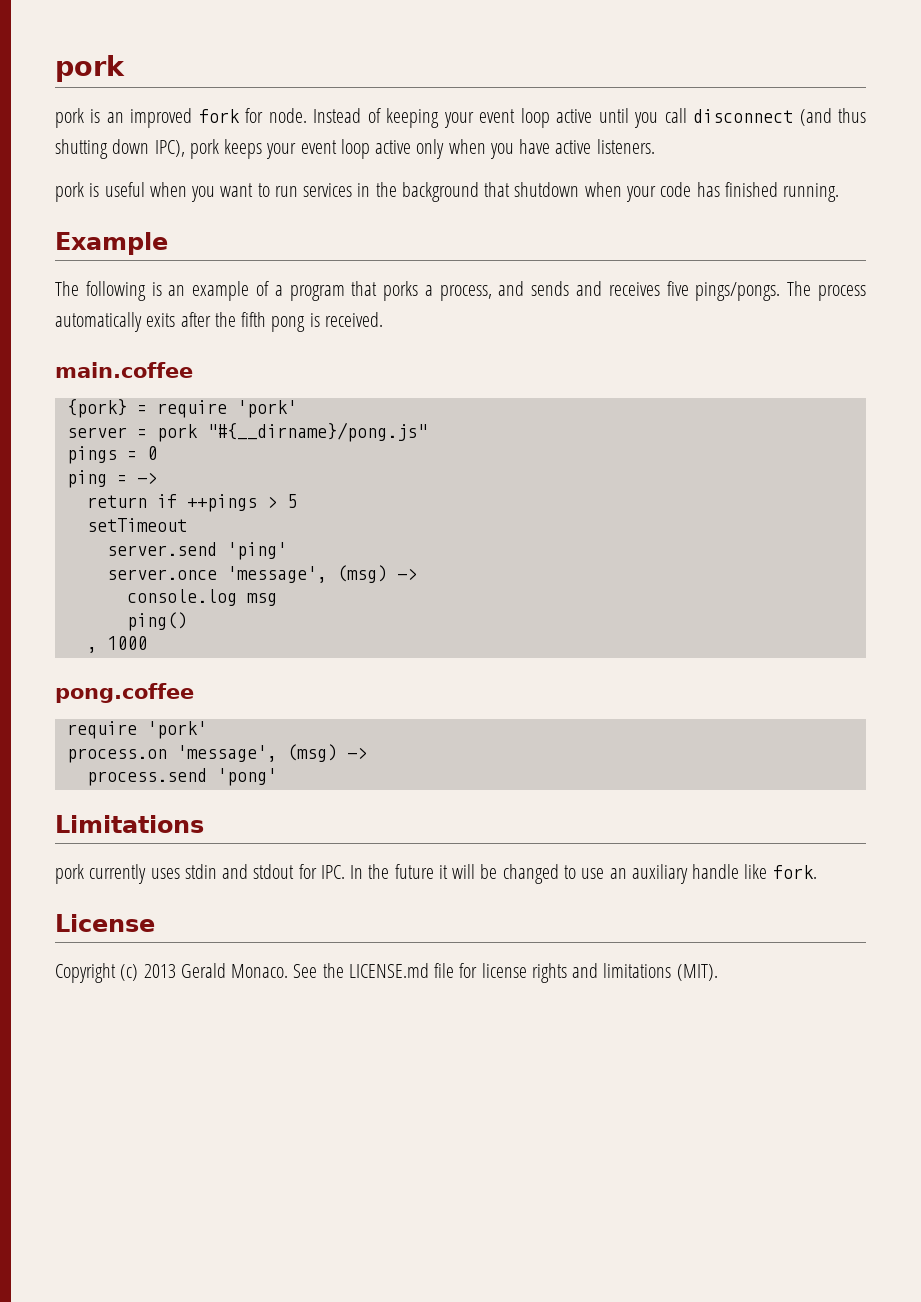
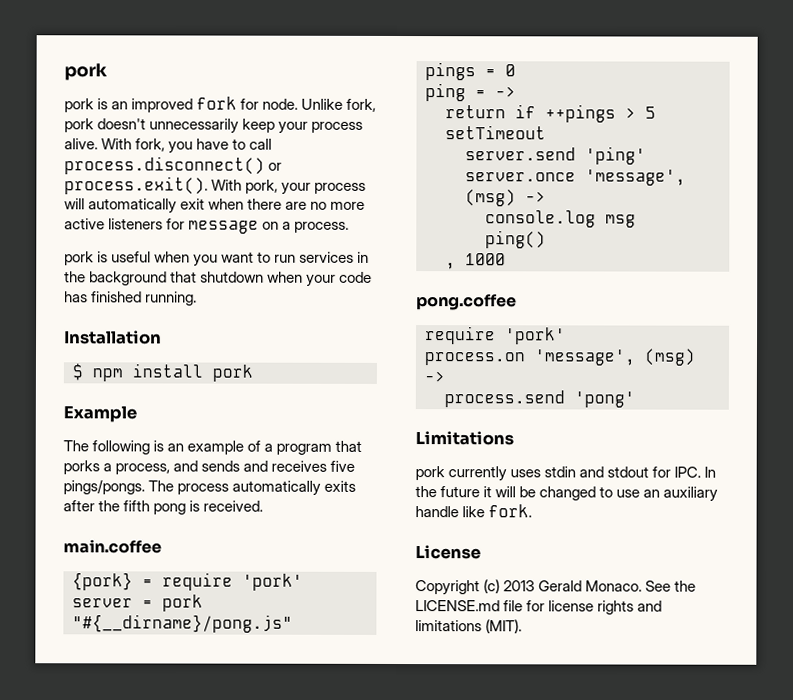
[313,108,867,128] [55,139,655,159] Instead of keeping your event loop active until you call disconnect (and thus shutting down IPC), pork keeps your event loop active only when you have active listeners. -> [301,98,377,112] [64,118,364,134] [64,138,273,154] [64,156,283,175] [64,176,367,195] [64,198,366,214] [64,218,350,234] Unlike fork, pork doesn't unnecessarily keep your process alive. With fork, you have to call process.disconnect() or process.exit(). With pork, your process will automatically exit when there are no more active listeners for message on a process.
(840, 192) none -> [64,330,162,345] [72,363,253,382] // Installation // $ npm install pork

